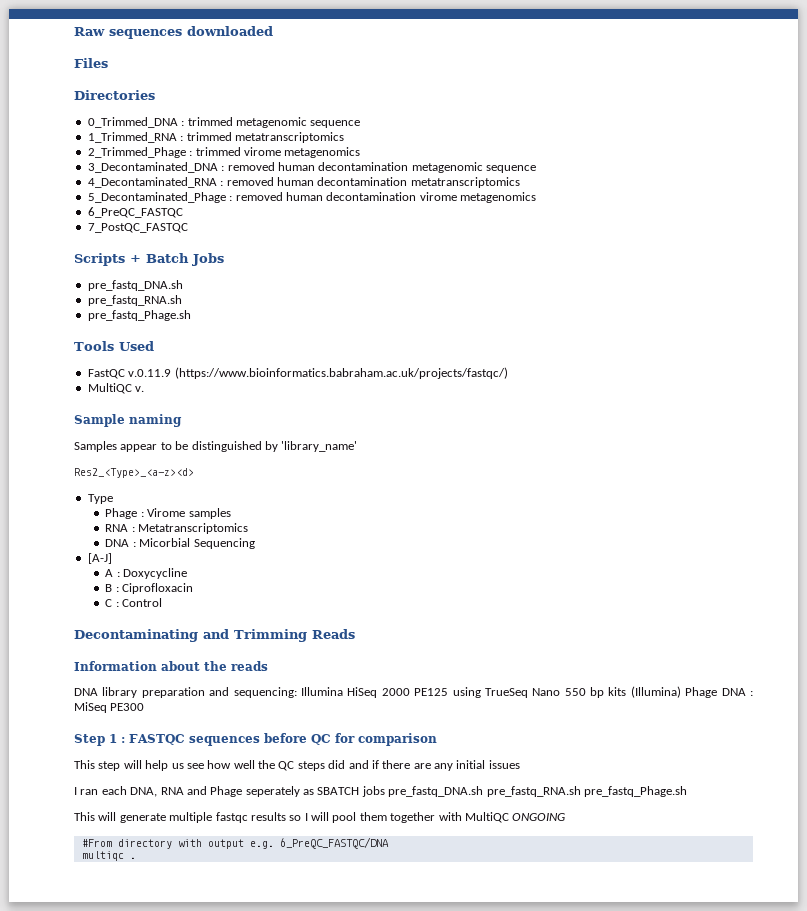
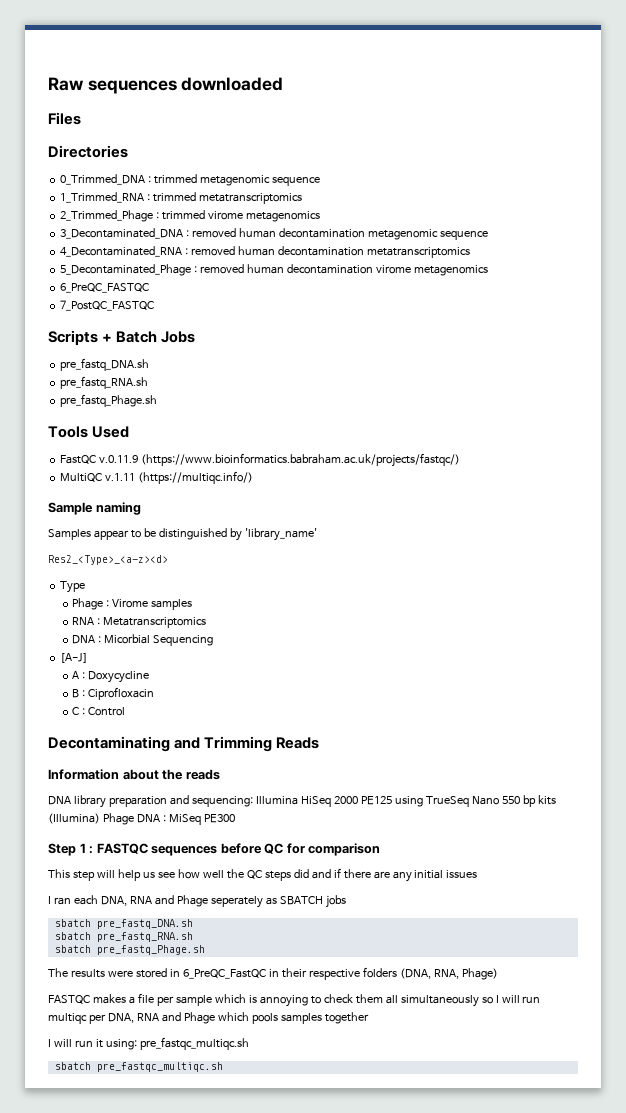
[135,386,145,392] v. -> [105,471,254,484] v.1.11 (https://multiqc.info/)
[388,786,687,797] [74,812,566,823] [81,837,389,849] [81,851,136,861] pre_fastq_DNA.sh pre_fastq_RNA.sh pre_fastq_Phage.sh // This will generate multiple fastqc results so I will pool them together with MultiQC ONGOING // #From directory with output e.g. 6_PreQC_FASTQC/DNA // multiqc . -> [54,919,193,929] [54,932,193,942] [54,945,205,955] [48,967,498,980] [48,993,541,1007] [48,1012,369,1024] [48,1037,249,1050] [54,1062,223,1072] // sbatch pre_fastq_DNA.sh // sbatch pre_fastq_RNA.sh // sbatch pre_fastq_Phage.sh // The results were stored in 6_PreQC_FastQC in their respective folders (DNA, RNA, Phage) // FASTQC makes a file per sample which is annoying to check them all simultaneously so I will run multiqc per DNA, RNA and Phage which pools samples together // I will run it using: pre_fastqc_multiqc.sh // sbatch pre_fastqc_multiqc.sh

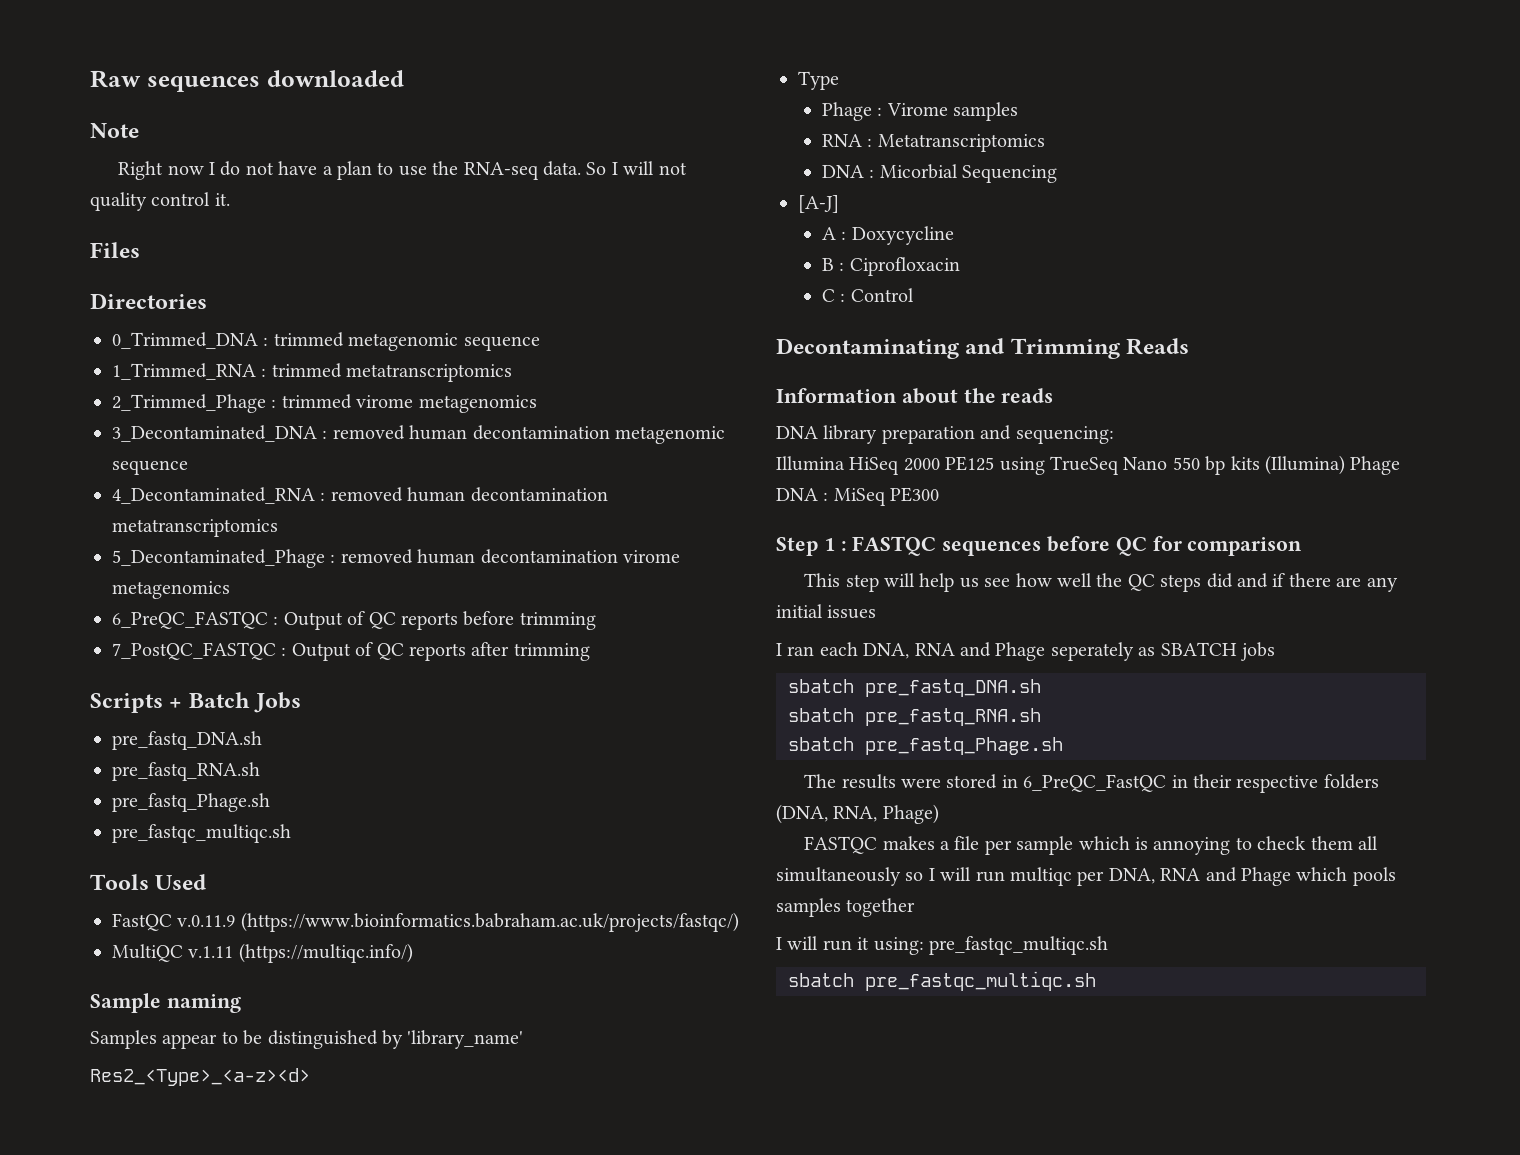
(284, 84) none -> [90,123,139,138] [118,161,687,180] [90,192,230,211] // Note // Right now I do not have a plan to use the RNA-seq data. So I will not quality control it.
[60,300,155,311] // 7_PostQC_FASTQC -> [273,611,596,630] [112,642,590,661] : Output of QC reports before trimming // 7_PostQC_FASTQC : Output of QC reports after trimming
(158, 400) none -> [112,824,291,843] // pre_fastqc_multiqc.sh
(253, 801) none -> (1114, 435) //

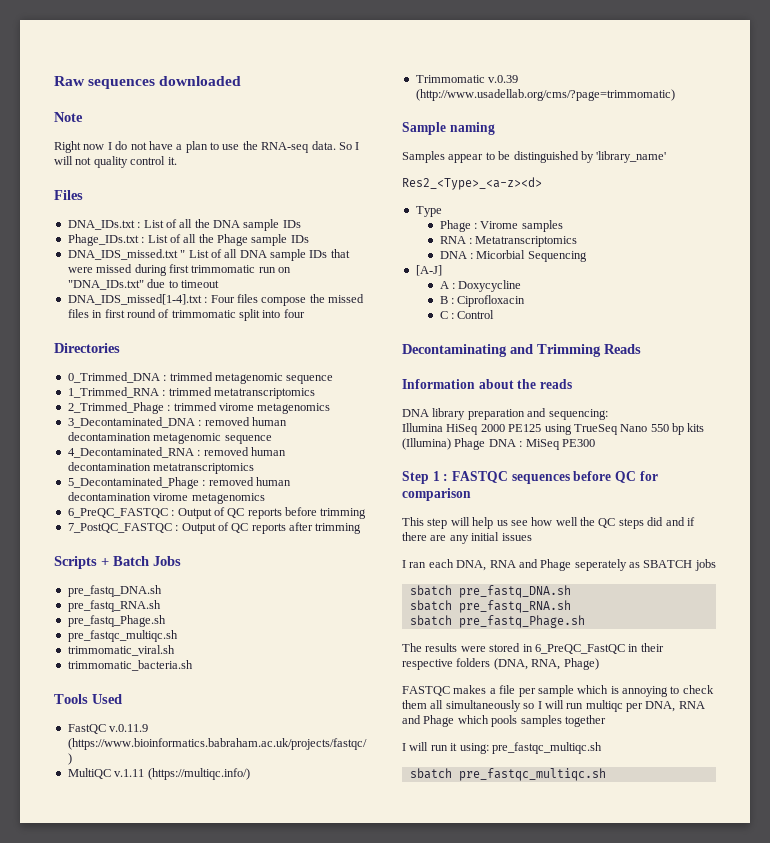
(140, 250) none -> [67,219,301,231] [67,234,309,246] [67,249,350,261] [67,264,291,276] [67,279,219,290] [67,294,364,306] [67,309,305,321] // DNA_IDs.txt : List of all the DNA sample IDs // Phage_IDs.txt : List of all the Phage sample IDs // DNA_IDS_missed.txt " List of all DNA sample IDs that were missed during first trimmomatic run on "DNA_IDs.txt" due to timeout // DNA_IDS_missed[1-4].txt : Four files compose the missed files in first round of trimmomatic split into four
(291, 833) none -> [67,645,175,656] [67,660,193,671] // trimmomatic_viral.sh // trimmomatic_bacteria.sh
(413, 953) none -> [415,75,519,83] [415,89,675,101] // Trimmomatic v.0.39 (http://www.usadellab.org/cms/?page=trimmomatic)

